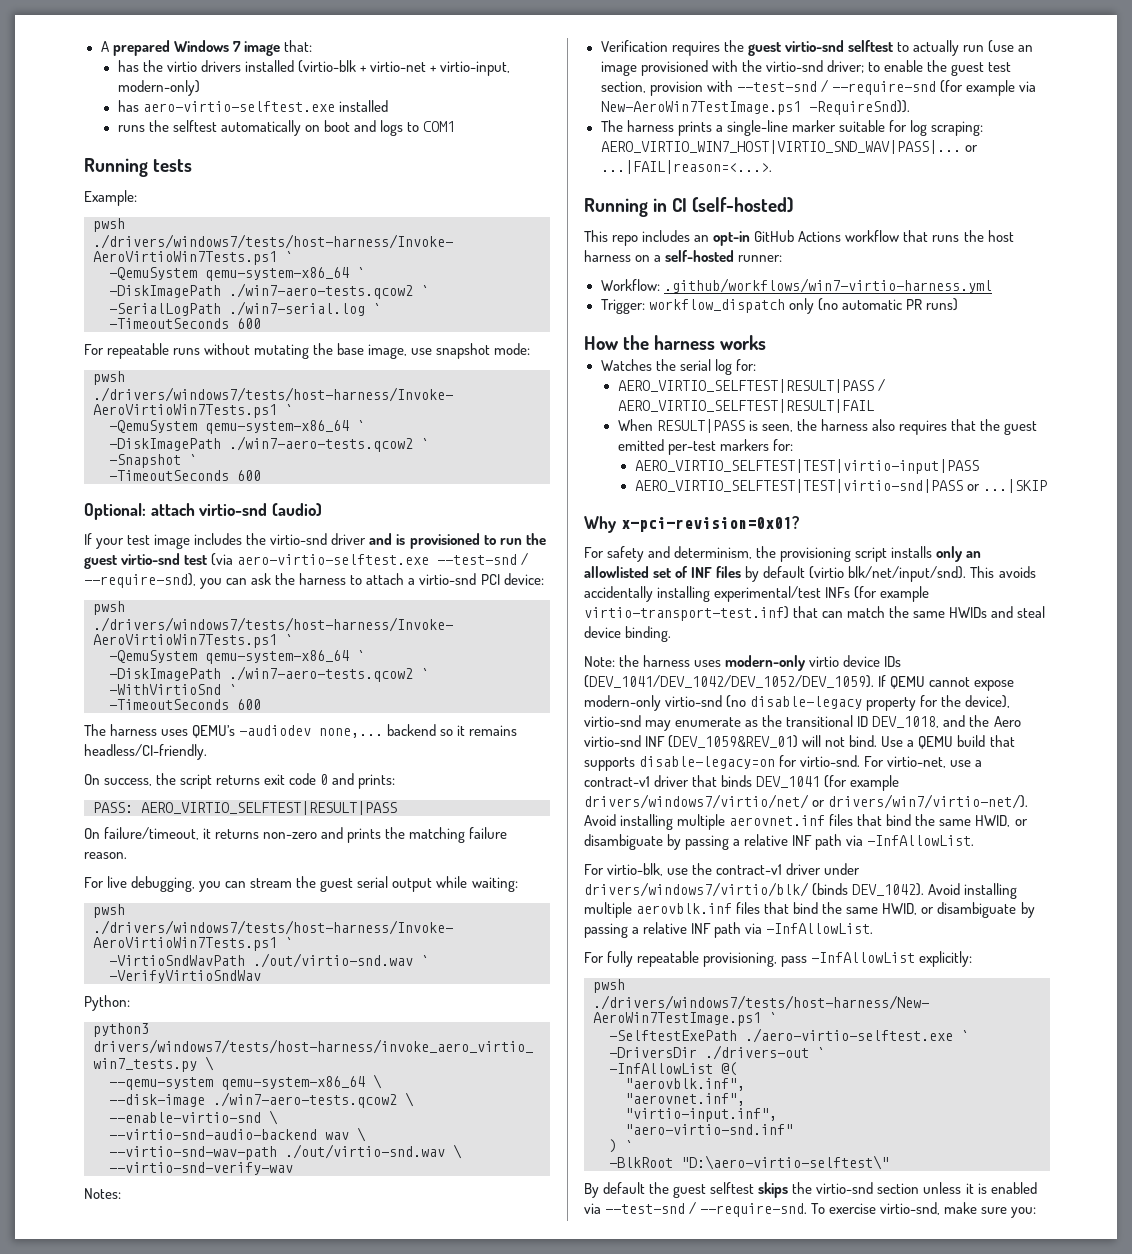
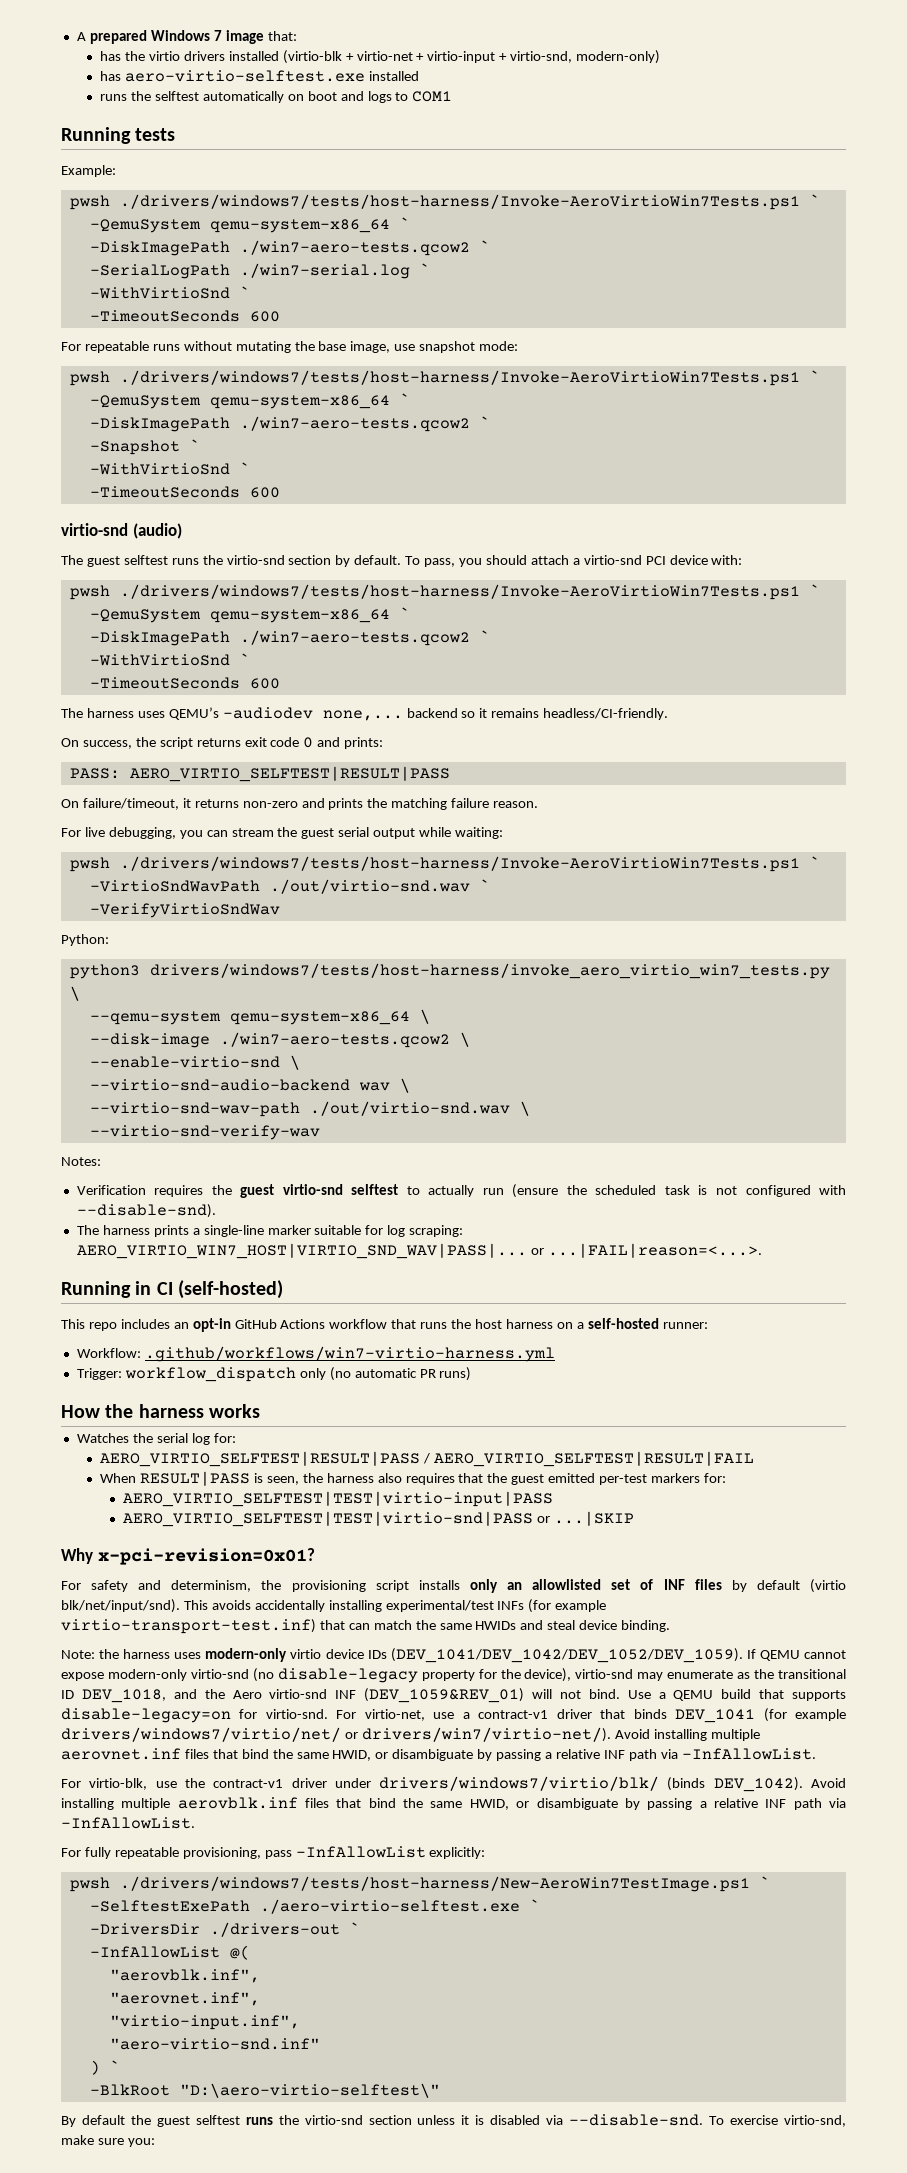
[439,61,510,76] virtio-input, -> [427,51,573,63] virtio-input + virtio-snd,
(381, 308) none -> [89,286,250,299] // -WithVirtioSnd `
[109,470,261,481] [84,503,195,520] // -TimeoutSeconds 600 // Optional: attach -> [89,462,250,475] [89,486,280,498] // -WithVirtioSnd ` // -TimeoutSeconds 600 //
[84,533,546,549] [84,553,529,569] [84,573,363,589] If your test image includes the virtio-snd driver and is provisioned to run the guest virtio-snd test (via aero-virtio-selftest.exe --test-snd / --require-snd), you can ask the harness to -> [61,555,527,567] The guest selftest runs the virtio-snd section by default. To pass, you should
[503,573,544,585] device: -> [669,555,743,565] device with:
[987,40,1033,53] [600,60,1011,76] [600,80,1036,96] [600,100,910,115] (use an image provisioned with the virtio-snd driver; to enable the guest test section, provision with --test-snd / --require-snd (for example via New-AeroWin7TestImage.ps1 -RequireSnd)). -> [512,1184,846,1198] [76,1204,216,1218] (ensure the scheduled task is not configured with --disable-snd).
[758,1182,789,1198] skips -> [245,2117,273,2125] runs
[990,1182,1037,1194] [584,1202,808,1217] enabled via --test-snd / --require-snd. -> [490,2114,704,2126] disabled via --disable-snd.

